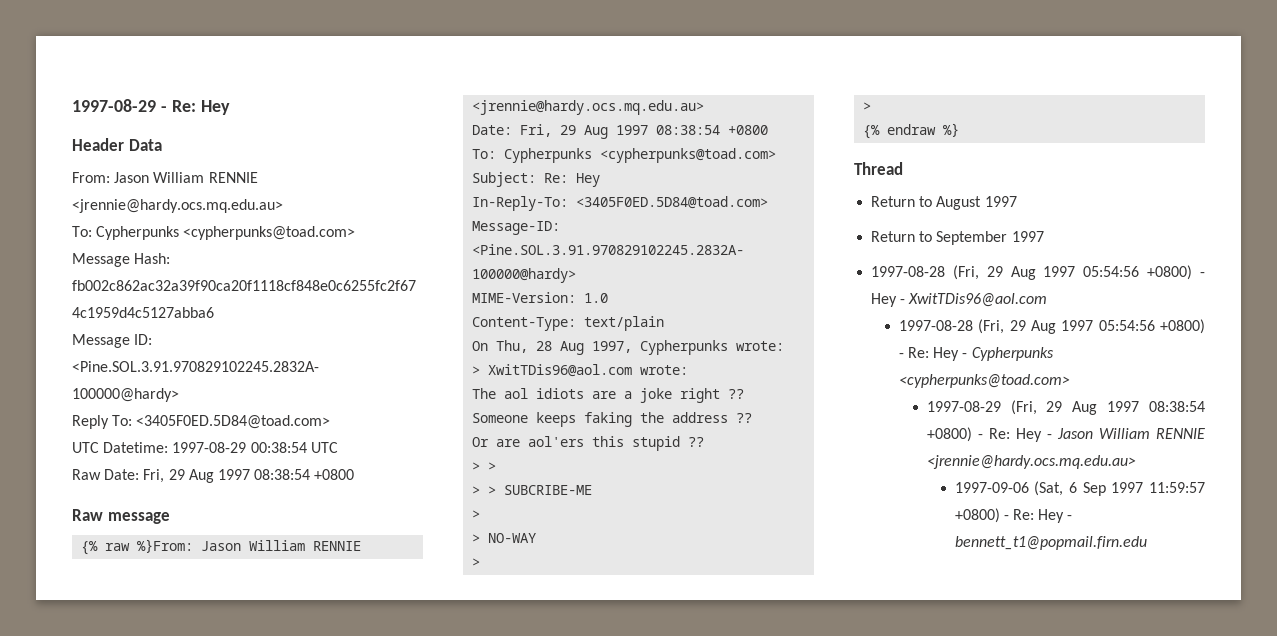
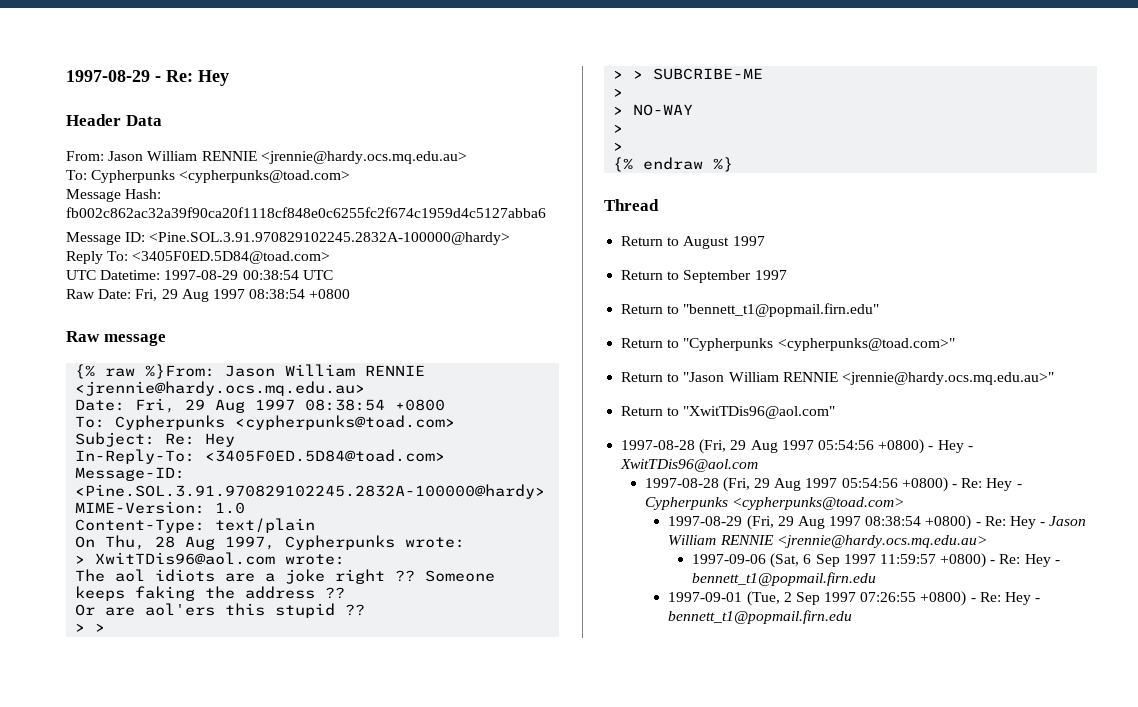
(1044, 236) none -> [621,303,880,317] [621,338,955,351] [621,372,1054,385] [621,406,836,419] // Return to "bennett_t1@popmail.firn.edu" // Return to "Cypherpunks <cypherpunks@toad.com>" // Return to "Jason William RENNIE <jrennie@hardy.ocs.mq.edu.au>" // Return to "XwitTDis96@aol.com"
(1147, 543) none -> [668,591,1041,606] [668,610,853,624] // 1997-09-01 (Tue, 2 Sep 1997 07:26:55 +0800) - Re: Hey - bennett_t1@popmail.firn.edu

